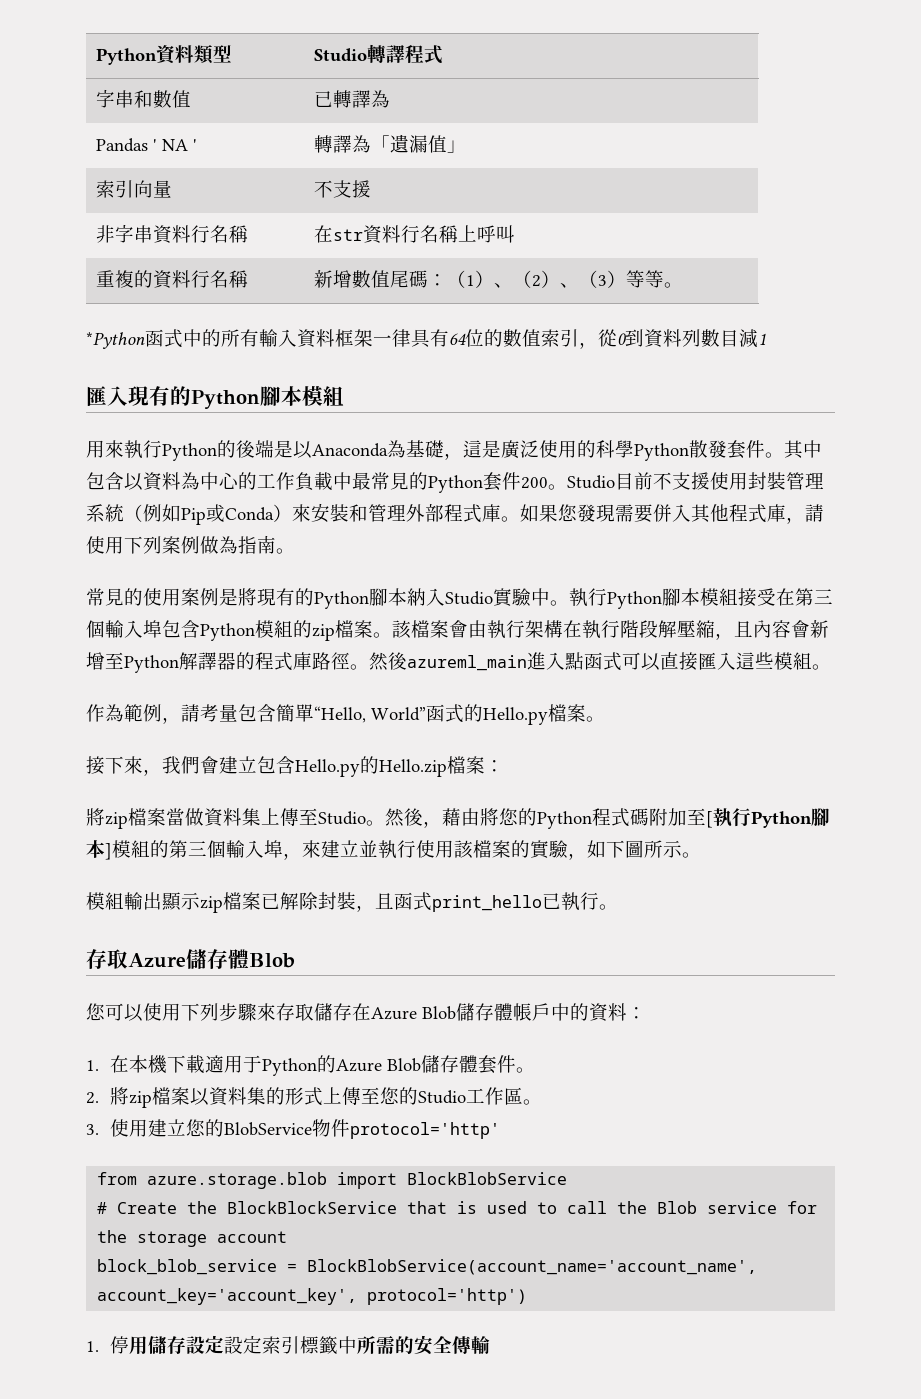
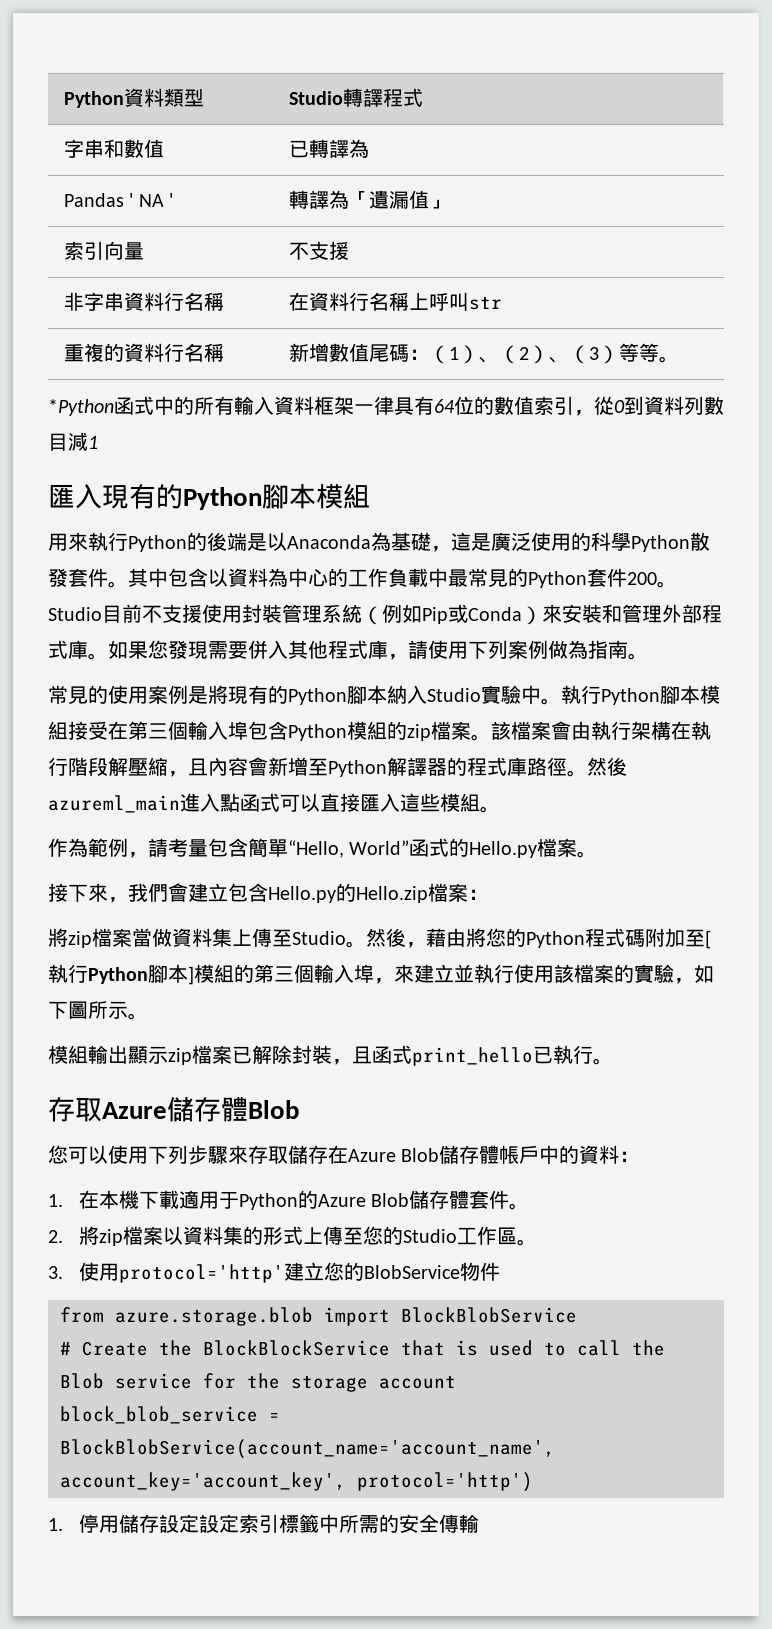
[332,229,363,241] str -> (309, 301) none
(515, 234) none -> [468,296,502,310] str
(149, 1128) none -> [118,1264,284,1283] protocol='http'
[350,1122,501,1139] protocol='http' -> (500, 1271) none

